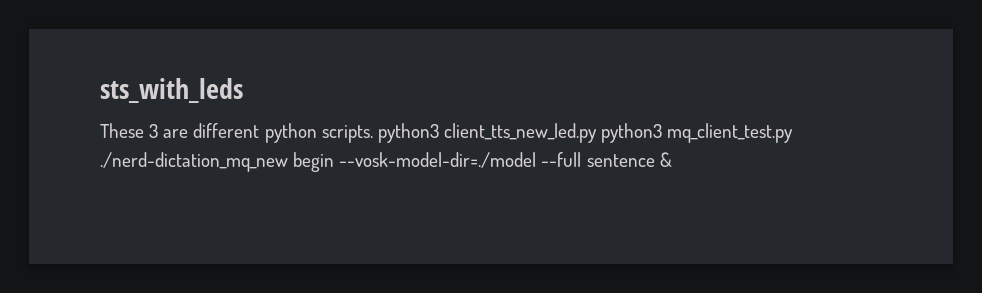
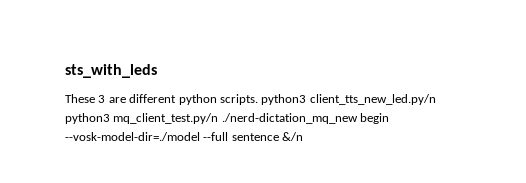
[443,123,794,143] client_tts_new_led.py python3 mq_client_test.py -> [309,94,436,105] [65,113,219,124] client_tts_new_led.py/n python3 mq_client_test.py/n
[659,152,672,167] & -> [282,132,304,141] &/n

